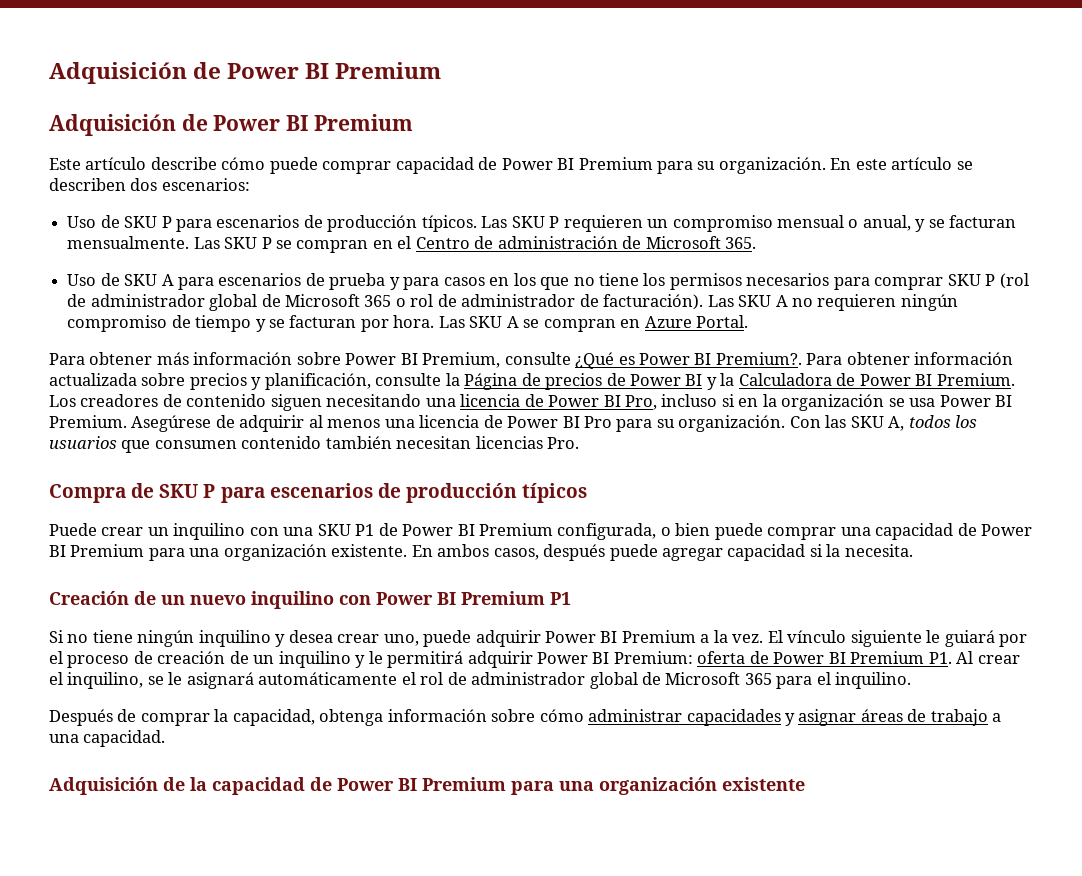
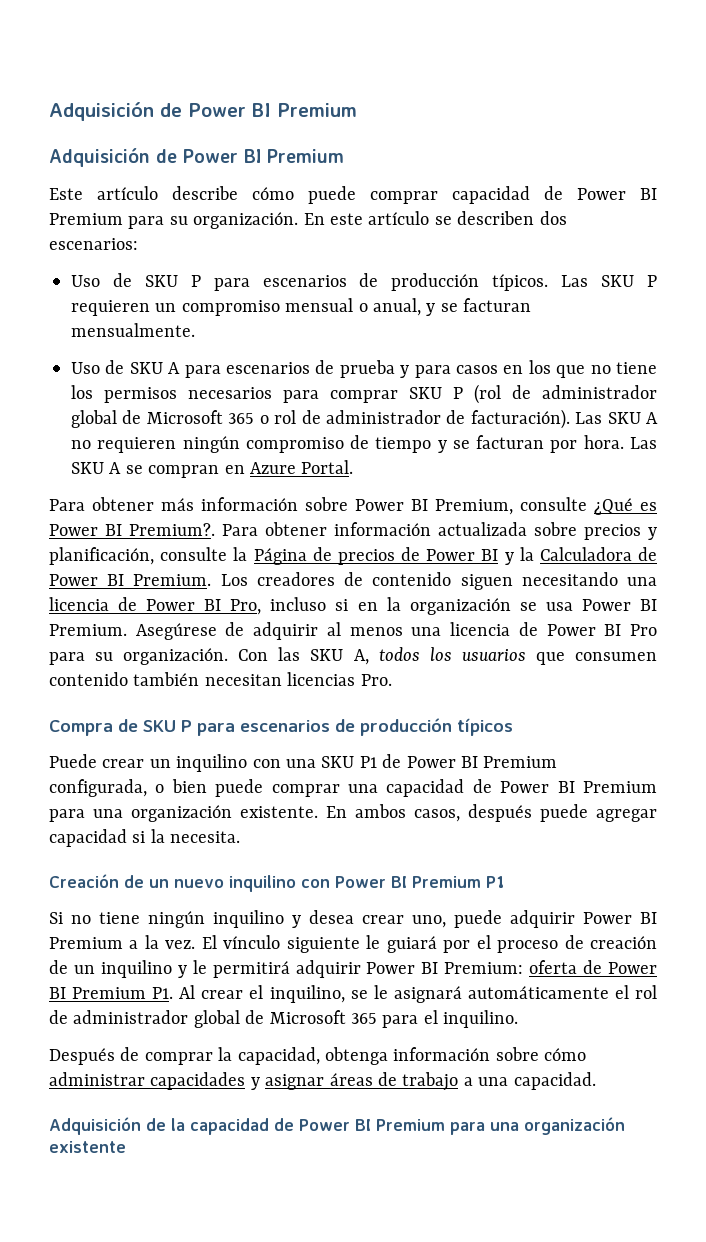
[193,236,757,253] Las SKU P se compran en el Centro de administración de Microsoft 365. -> (195, 330) none

